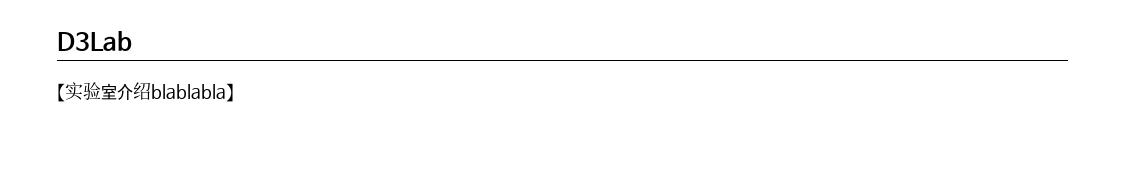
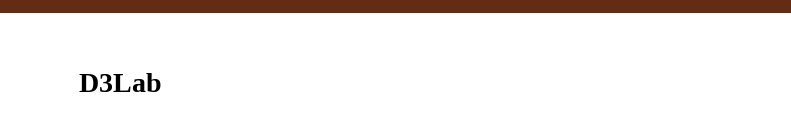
[57,82,234,102] // 【实验室介绍blablabla】 -> (162, 82) none

